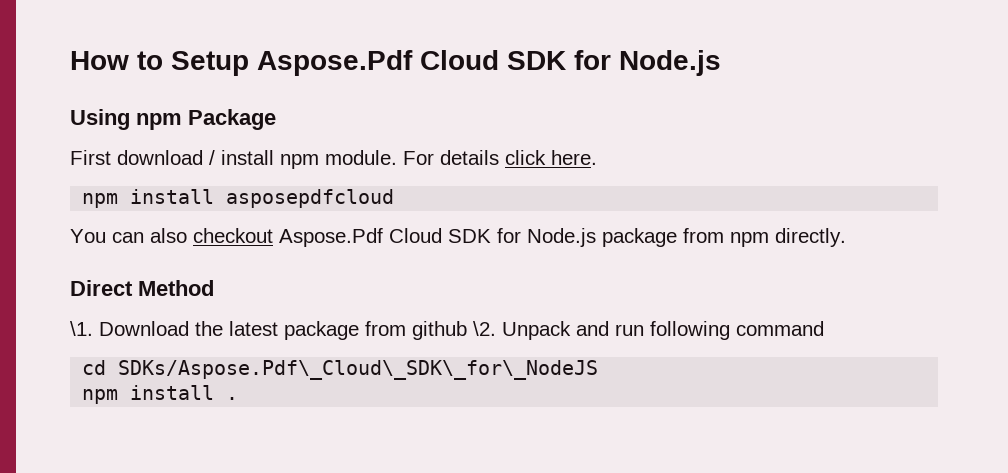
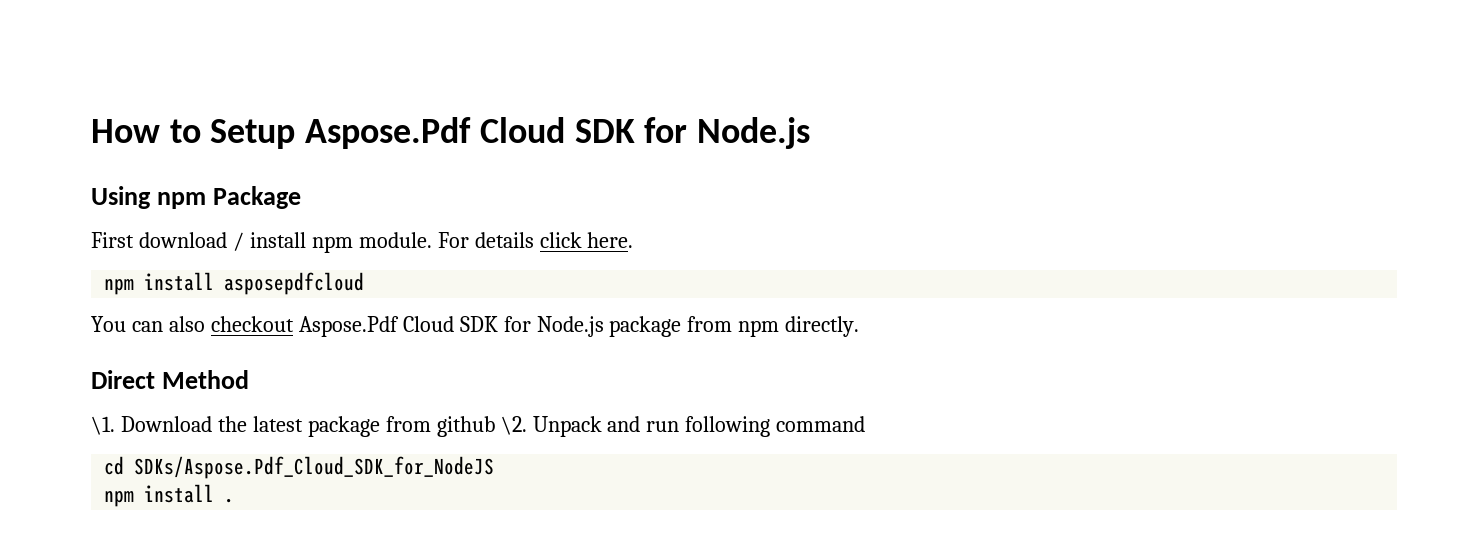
[118,360,599,380] SDKs/Aspose.Pdf\_Cloud\_SDK\_for\_NodeJS -> [134,456,495,479] SDKs/Aspose.Pdf_Cloud_SDK_for_NodeJS

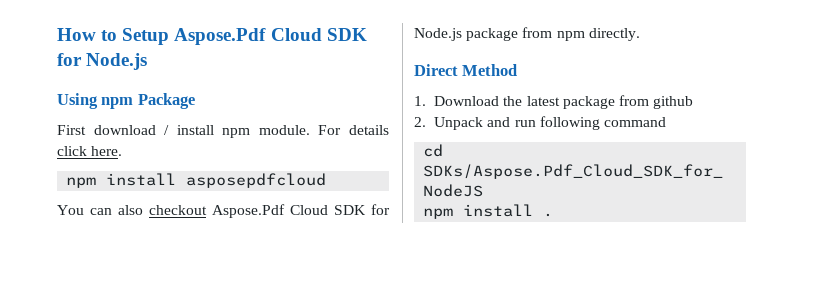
[91,416,115,435] \1. -> [414,96,426,106] 1.
[500,416,527,435] \2. -> [414,117,426,127] // 2.

